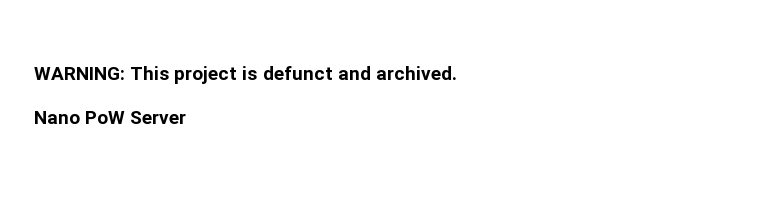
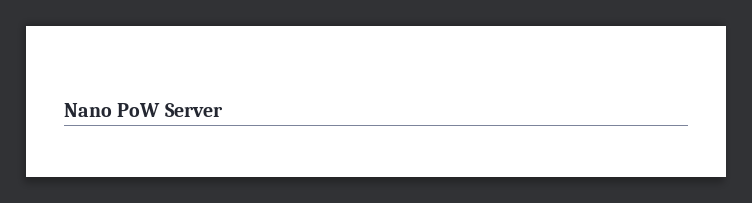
[34,66,457,84] WARNING: This project is defunct and archived. // -> (64, 110) none

